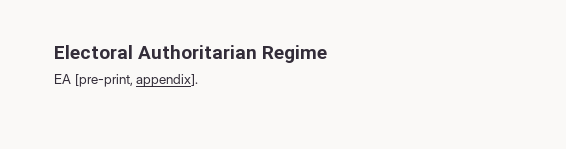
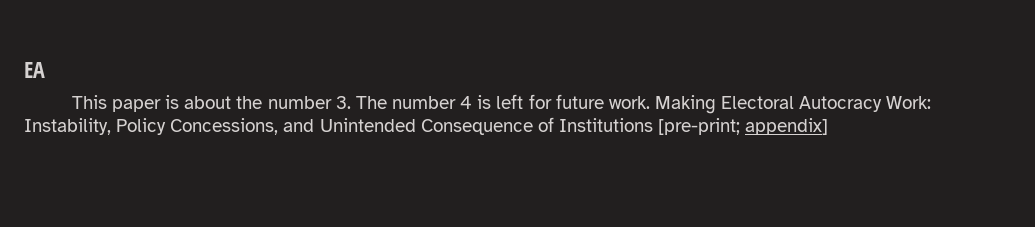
[54,45,328,63] [54,74,199,87] Electoral Authoritarian Regime // EA [pre-print, appendix]. -> [24,62,45,78] [71,94,932,114] [24,117,829,135] EA // This paper is about the number 3. The number 4 is left for future work. Making Electoral Autocracy Work: Instability, Policy Concessions, and Unintended Consequence of Institutions [pre-print; appendix]

